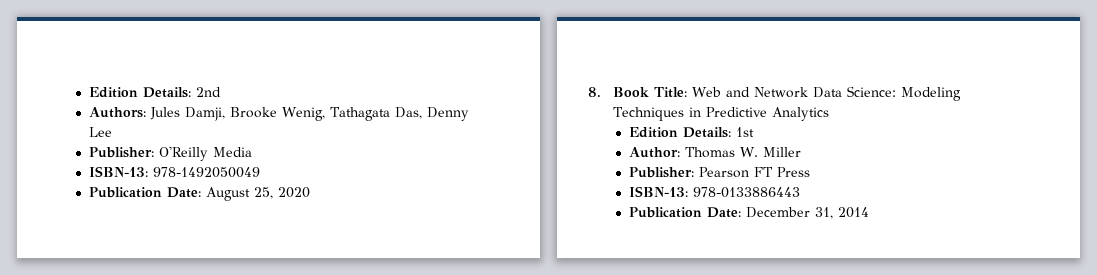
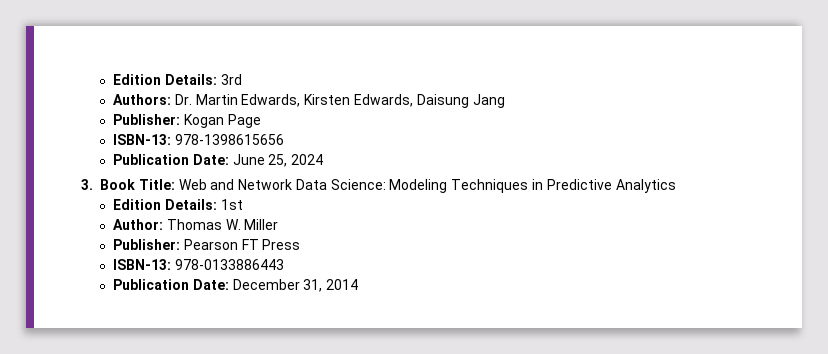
[88,87,221,98] Edition Details: 2nd -> [113,74,242,85] Edition Details: 3rd
[149,107,469,121] [88,127,112,137] [88,146,252,161] [88,166,260,178] [88,187,310,201] [588,87,601,97] Jules Damji, Brooke Wenig, Tathagata Das, Denny Lee // Publisher: O'Reilly Media // ISBN-13: 978-1492050049 // Publication Date: August 25, 2020 // 8. -> [174,94,505,108] [113,114,261,128] [113,134,284,145] [113,154,324,167] [81,179,93,190] Dr. Martin Edwards, Kirsten Edwards, Daisung Jang // Publisher: Kogan Page // ISBN-13: 978-1398615656 // Publication Date: June 25, 2024 // 3.

